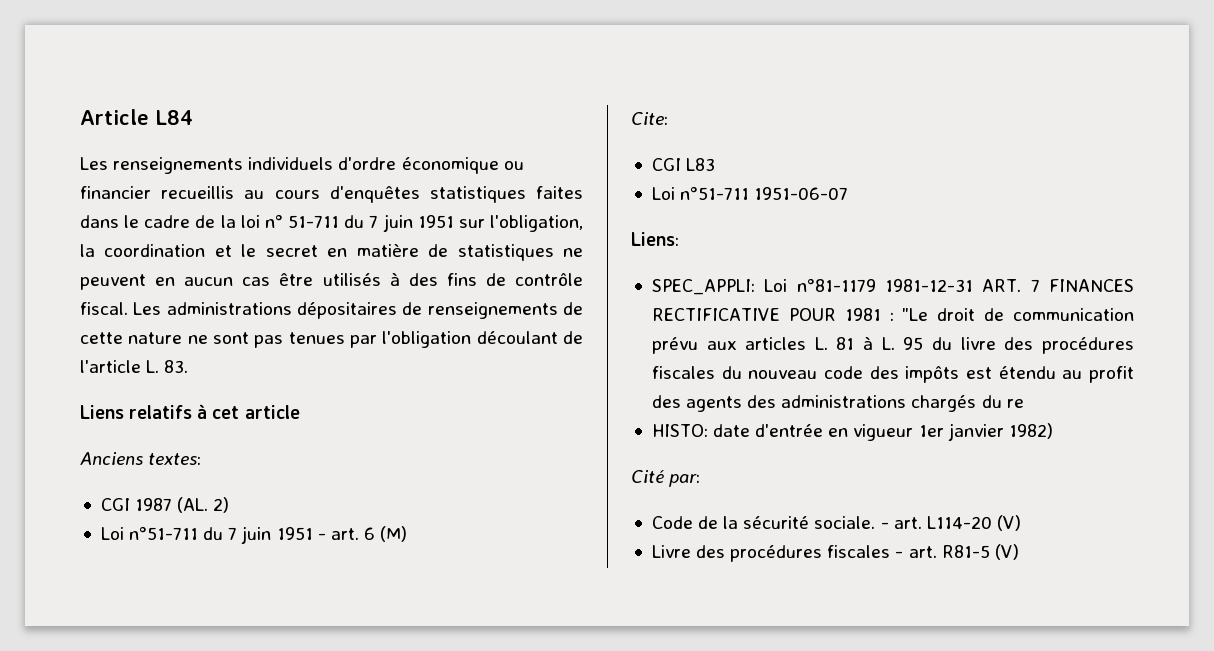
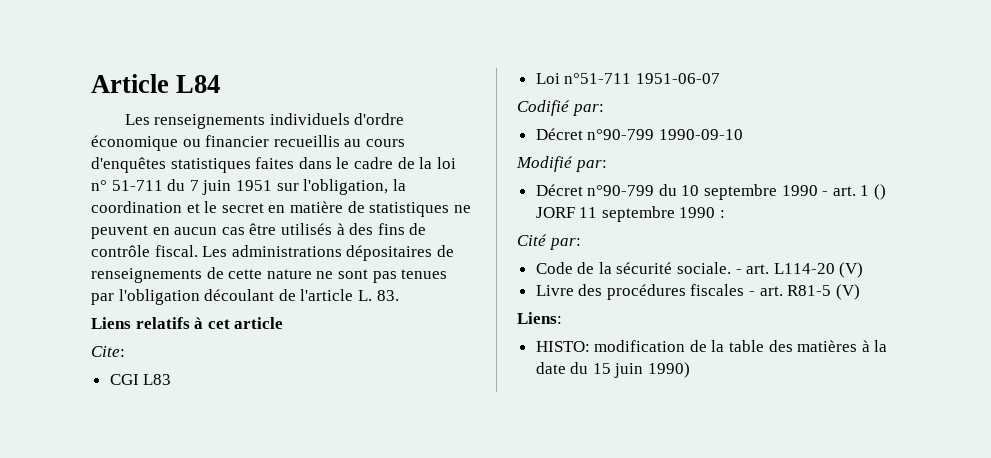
[80,452,202,465] [100,497,230,513] [100,526,408,544] // Anciens textes: // CGI 1987 (AL. 2) // Loi n°51-711 du 7 juin 1951 - art. 6 (M) -> (284, 323) none
[631,232,679,246] [651,278,1134,295] [651,308,1134,321] [651,336,1134,354] [651,366,1134,383] [651,395,1024,412] [651,423,1053,441] Liens: // SPEC_APPLI: Loi n°81-1179 1981-12-31 ART. 7 FINANCES RECTIFICATIVE POUR 1981 : "Le droit de communication prévu aux articles L. 81 à L. 95 du livre des procédures fiscales du nouveau code des impôts est étendu au profit des agents des administrations chargés du re // HISTO: date d'entrée en vigueur 1er janvier 1982) -> [517,100,604,116] [535,128,743,140] [516,156,607,172] [535,184,887,200] [535,206,726,222] Codifié par: // Décret n°90-799 1990-09-10 // Modifié par: // Décret n°90-799 du 10 septembre 1990 - art. 1 () JORF 11 septembre 1990 :
(1019, 552) none -> [517,312,562,324] [535,340,888,352] [535,362,691,378] // Liens: // HISTO: modification de la table des matières à la date du 15 juin 1990)

